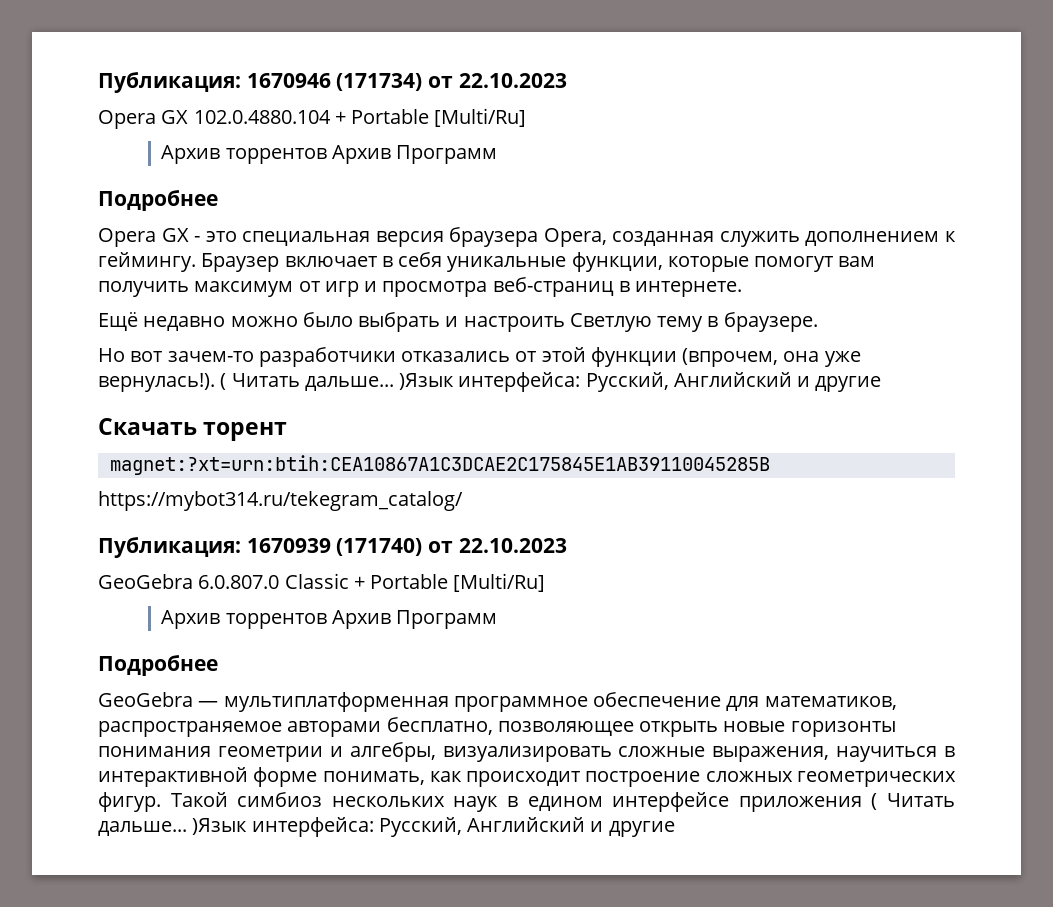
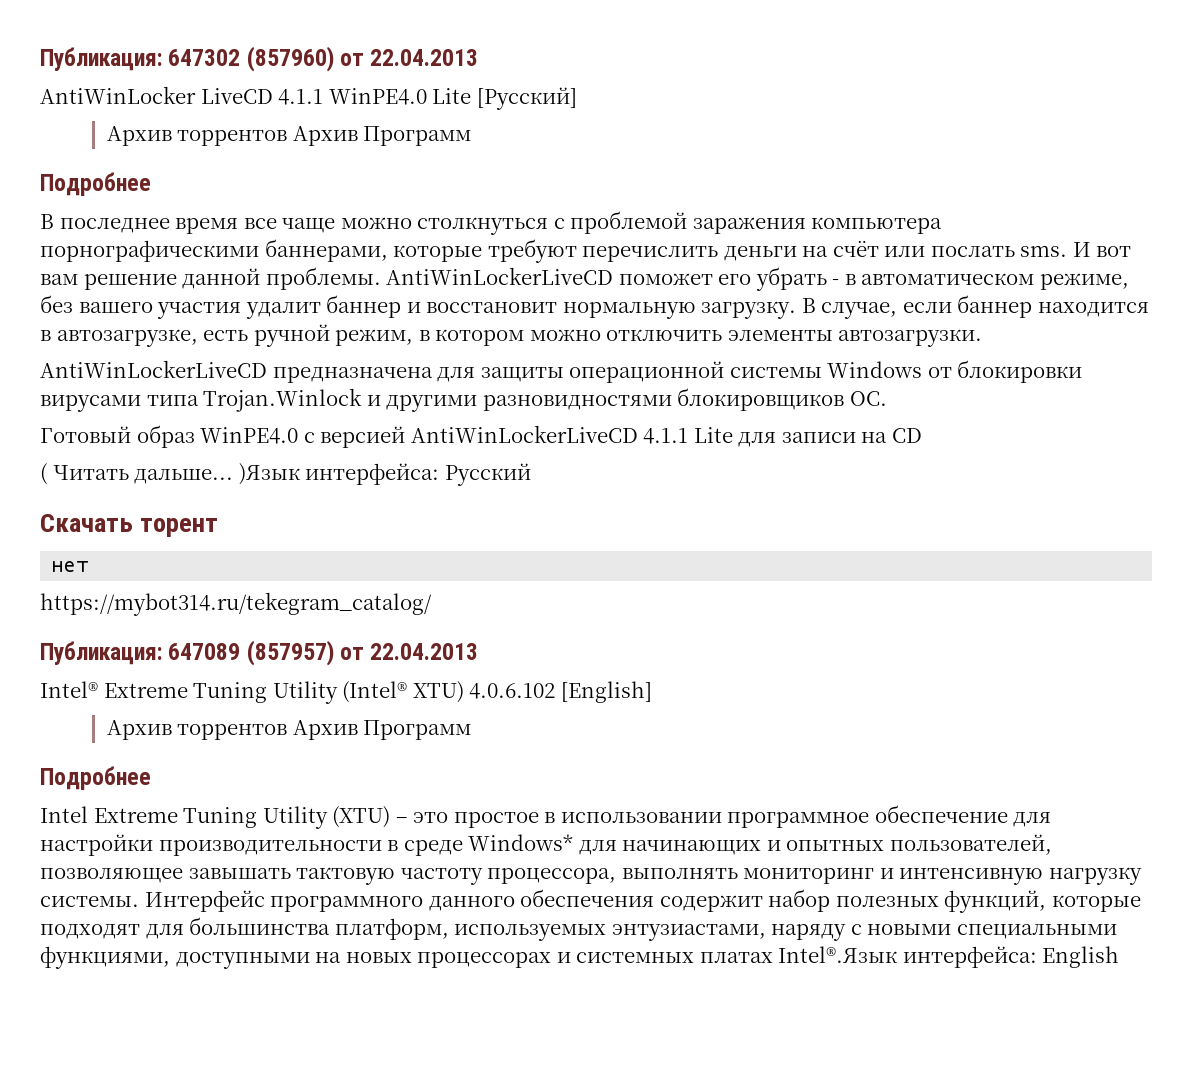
[98,72,567,93] [98,108,527,129] [161,145,498,164] [98,190,218,211] [98,227,956,247] [98,252,876,272] [98,277,743,297] [98,312,818,332] [98,347,861,367] [98,372,882,392] Публикация: 1670946 (171734) от 22.10.2023 // Opera GX 102.0.4880.104 + Portable [Multi/Ru] // Архив торрентов Архив Программ // Подробнее // Opera GX - это специальная версия браузера Opera, созданная служить дополнением к геймингу. Браузер включает в себя уникальные функции, которые помогут вам получить максимум от игр и просмотра веб-страниц в интернете. // Ещё недавно можно было выбрать и настроить Светлую тему в браузере. // Но вот зачем-то разработчики отказались от этой функции (впрочем, она уже вернулась!). ( Читать дальше... )Язык интерфейса: Русский, Английский и другие -> [40,46,479,72] [40,86,577,110] [106,126,472,146] [40,172,151,196] [40,211,943,235] [40,239,1132,263] [40,267,1129,291] [40,295,1149,319] [40,324,983,347] [40,360,1083,383] [40,388,887,412] [40,425,922,448] [40,463,531,486] Публикация: 647302 (857960) от 22.04.2013 // AntiWinLocker LiveCD 4.1.1 WinPE4.0 Lite [Русский] // Архив торрентов Архив Программ // Подробнее // В последнее время все чаще можно столкнуться с проблемой заражения компьютера порнографическими баннерами, которые требуют перечислить деньги на счёт или послать sms. И вот вам решение данной проблемы. AntiWinLockerLiveCD поможет его убрать - в автоматическом режиме, без вашего участия удалит баннер и восстановит нормальную загрузку. В случае, если баннер находится в автозагрузке, есть ручной режим, в котором можно отключить элементы автозагрузки. // AntiWinLockerLiveCD предназначена для защиты операционной системы Windows от блокировки вирусами типа Trojan.Winlock и другими разновидностями блокировщиков ОС. // Готовый образ WinPE4.0 с версией AntiWinLockerLiveCD 4.1.1 Lite для записи на CD // ( Читать дальше... )Язык интерфейса: Русский
[109,455,770,475] magnet:?xt=urn:btih:CEA10867A1C3DCAE2C175845E1AB39110045285B -> [52,561,90,572] нет
[246,538,567,556] [98,573,546,592] [161,610,498,629] [98,655,218,676] [98,692,897,712] [98,717,896,737] [98,742,955,762] [98,767,956,787] [98,792,956,812] [98,817,675,837] 1670939 (171740) от 22.10.2023 // GeoGebra 6.0.807.0 Classic + Portable [Multi/Ru] // Архив торрентов Архив Программ // Подробнее // GeoGebra — мультиплатформенная программное обеспечение для математиков, распространяемое авторами бесплатно, позволяющее открыть новые горизонты понимания геометрии и алгебры, визуализировать сложные выражения, научиться в интерактивной форме понимать, как происходит построение сложных геометрических фигур. Такой симбиоз нескольких наук в едином интерфейсе приложения ( Читать дальше... )Язык интерфейса: Русский, Английский и другие -> [168,640,479,666] [40,681,652,704] [106,720,472,740] [40,766,151,790] [40,805,1052,829] [40,834,1052,856] [40,867,1142,885] [40,889,1141,913] [40,917,1117,941] [40,946,1120,969] 647089 (857957) от 22.04.2013 // Intel® Extreme Tuning Utility (Intel® XTU) 4.0.6.102 [English] // Архив торрентов Архив Программ // Подробнее // Intel Extreme Tuning Utility (XTU) – это простое в использовании программное обеспечение для настройки производительности в среде Windows* для начинающих и опытных пользователей, позволяющее завышать тактовую частоту процессора, выполнять мониторинг и интенсивную нагрузку системы. Интерфейс программного данного обеспечения содержит набор полезных функций, которые подходят для большинства платформ, используемых энтузиастами, наряду с новыми специальными функциями, доступными на новых процессорах и системных платах Intel®.Язык интерфейса: English

